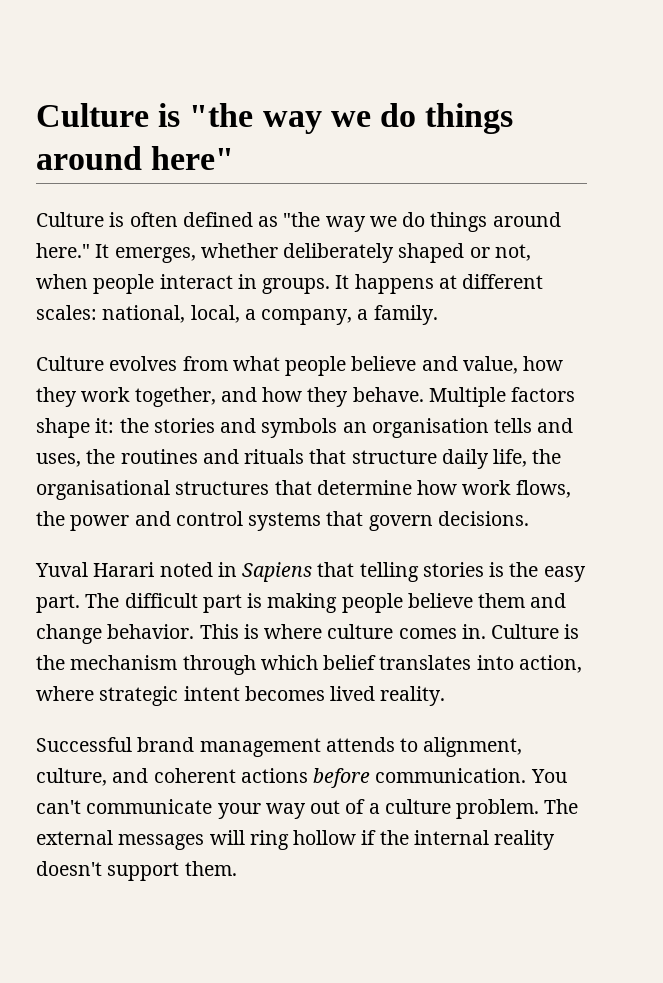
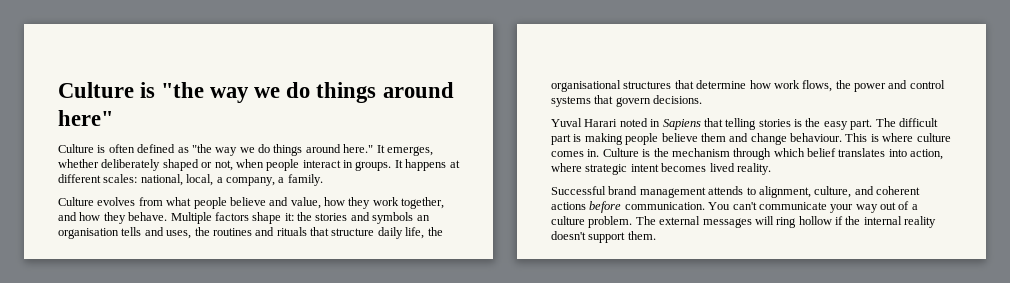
[107,624,195,639] behavior. -> [790,133,842,142] behaviour.

